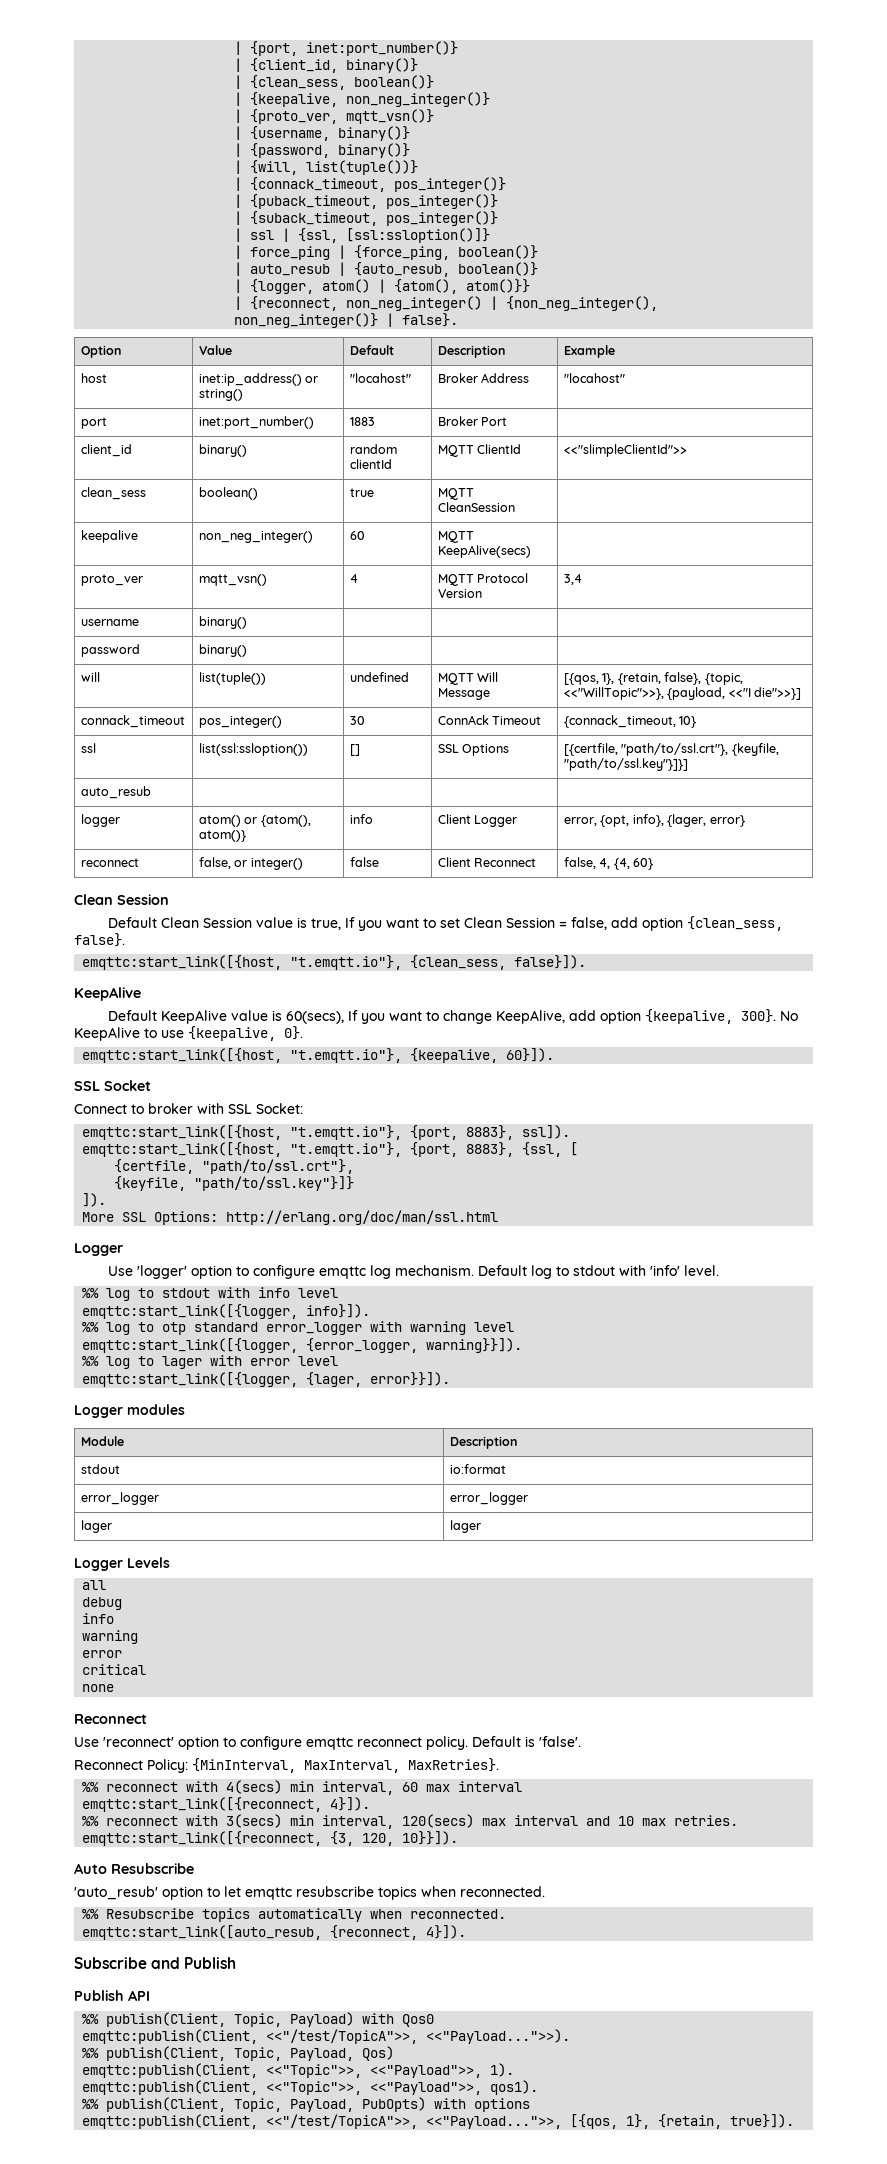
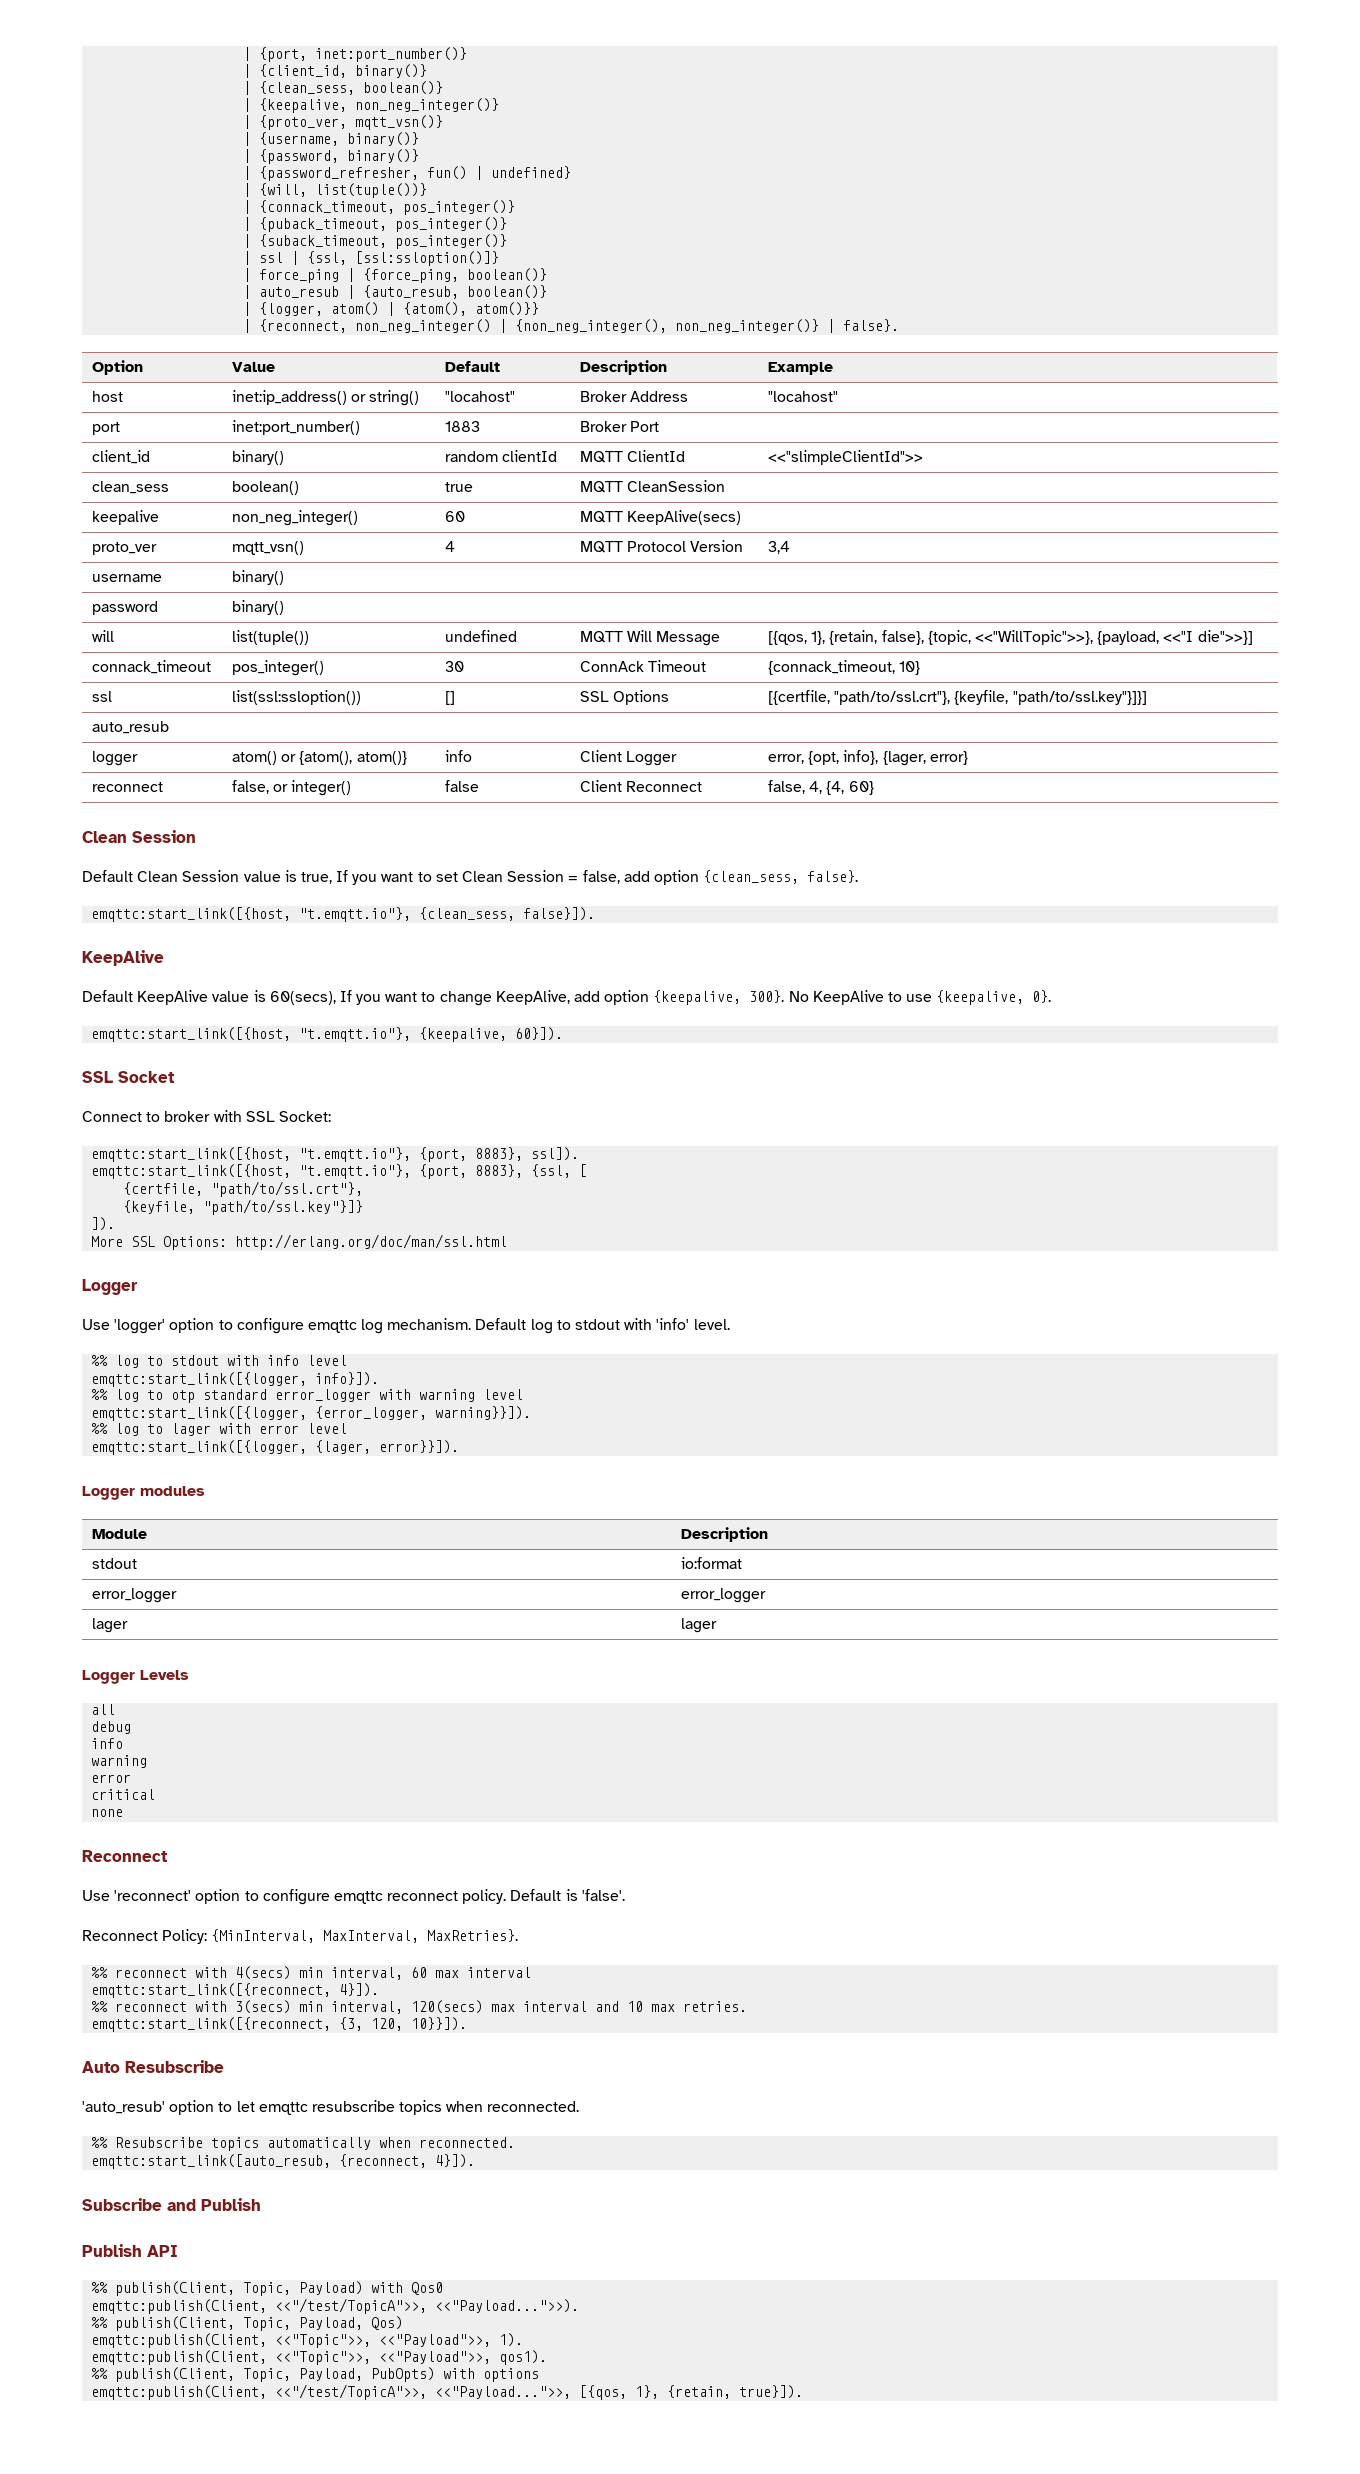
(411, 150) none -> [243,166,572,181] // | {password_refresher, fun() | undefined}

